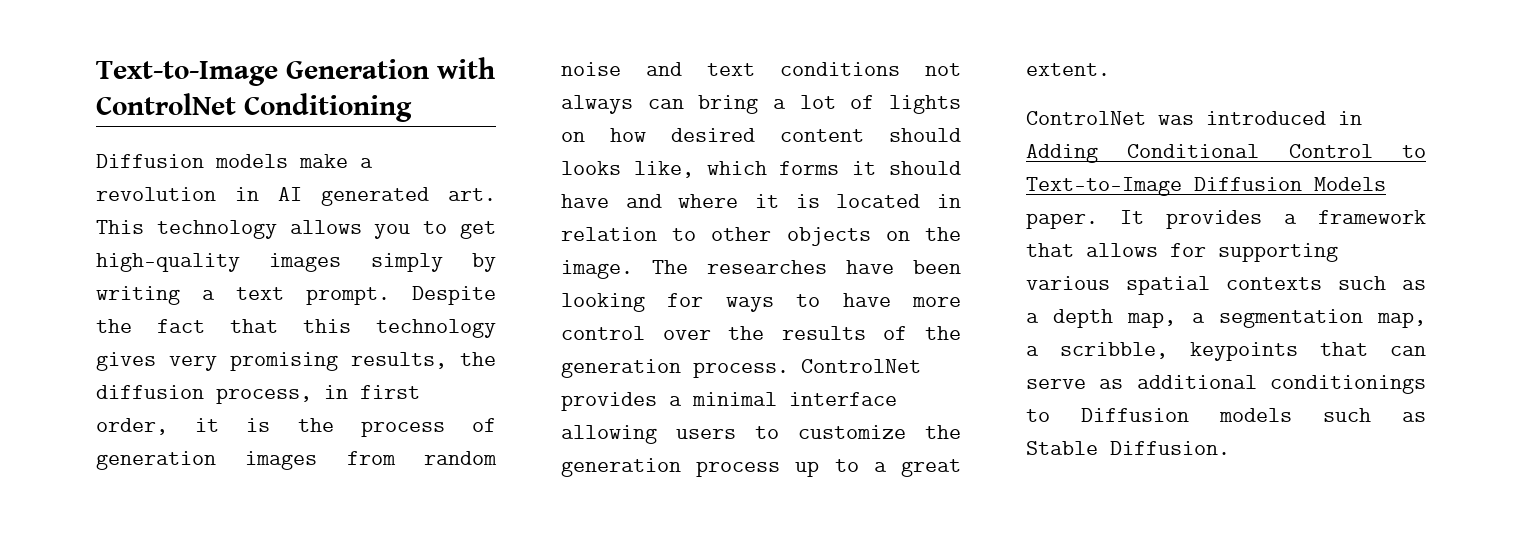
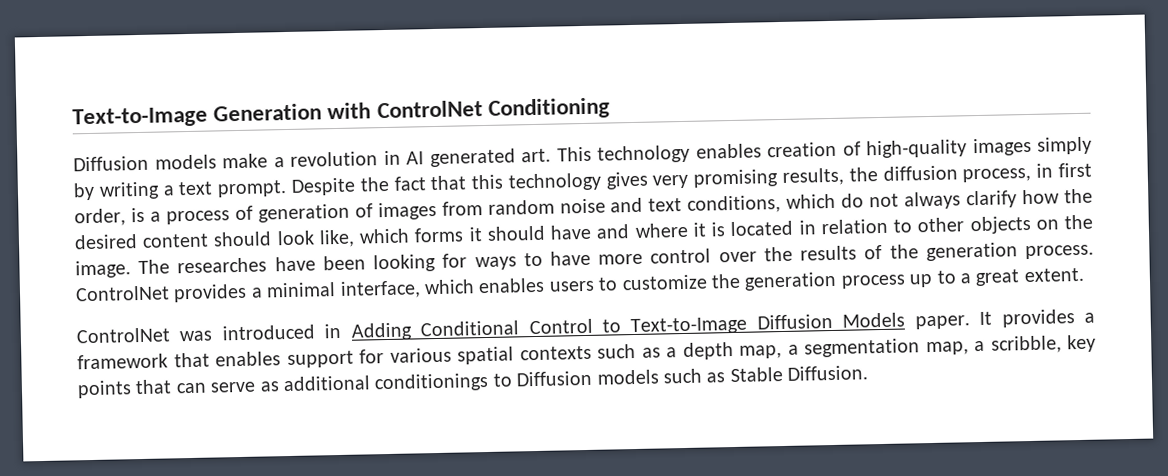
[289,220,497,239] allows you to get -> [695,141,861,159] enables creation of
[195,418,334,432] it is the -> [130,207,161,223] is a
(216, 460) none -> [354,203,373,218] of
[780,62,961,76] [561,95,961,114] [561,128,646,142] conditions not always can bring a lot of lights on how -> [687,188,1094,214] conditions, which do not always clarify how the
[561,161,621,175] looks -> [276,230,315,246] look
[789,392,897,406] [561,425,657,444] interface allowing -> [339,277,546,299] interface, which enables
[1086,243,1338,262] allows for supporting -> [215,349,384,369] enables support for
[1190,342,1298,361] keypoints -> [1067,334,1096,353] [77,380,132,399] key points

